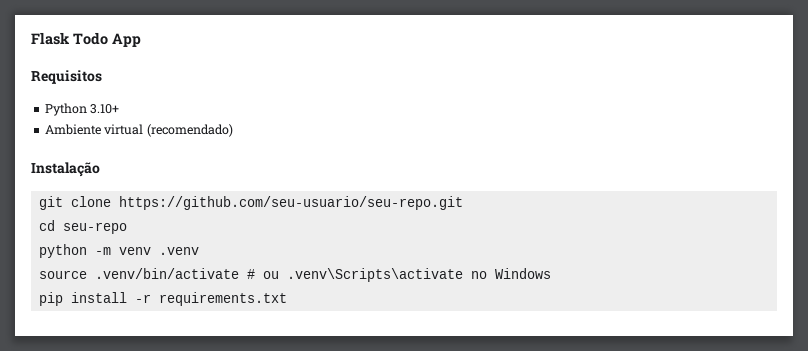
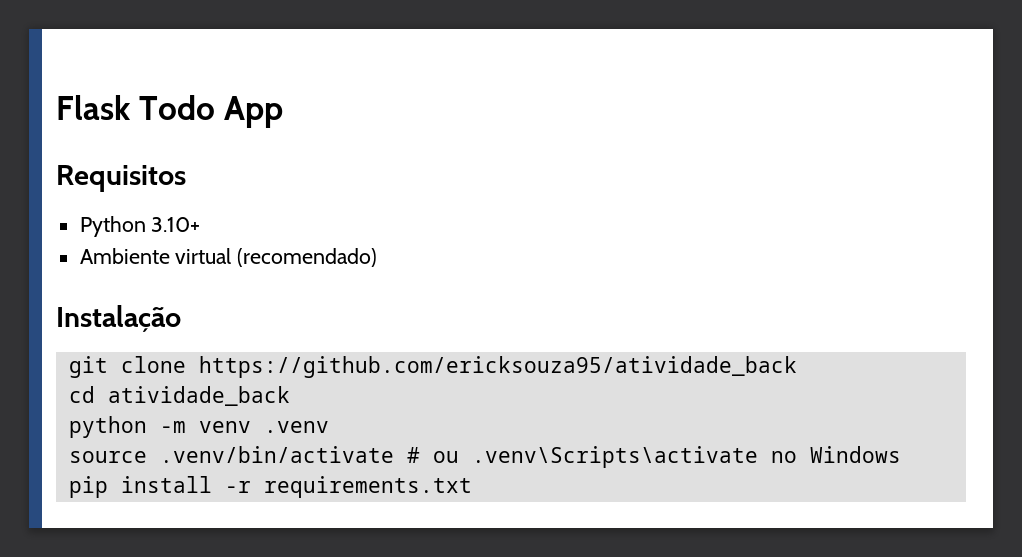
[118,196,463,210] https://github.com/seu-usuario/seu-repo.git -> [198,356,797,378] https://github.com/ericksouza95/atividade_back
[62,222,127,234] seu-repo -> [107,386,290,406] atividade_back

